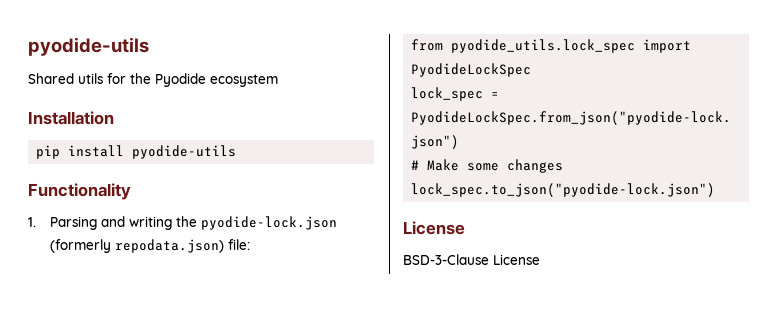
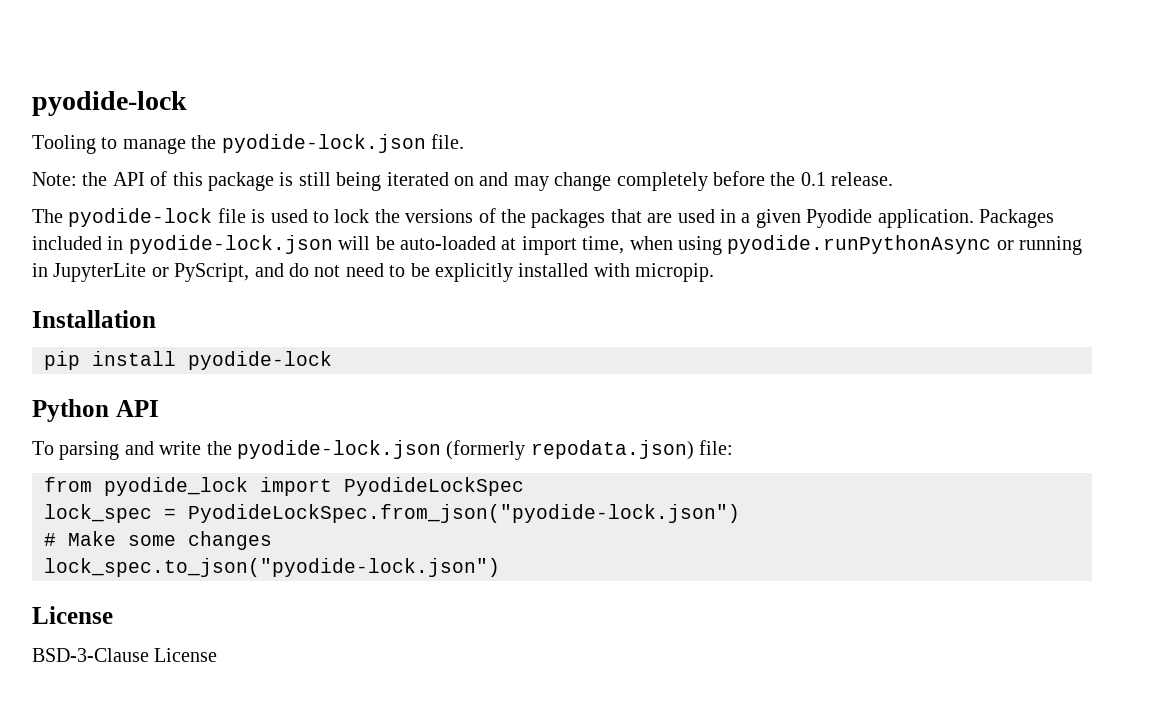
[28,37,149,56] [28,73,278,87] [28,111,114,125] [36,145,237,159] [28,183,131,200] [28,216,173,230] pyodide-utils // Shared utils for the Pyodide ecosystem // Installation // pip install pyodide-utils // Functionality // 1. Parsing and writing -> [32,91,187,116] [32,134,464,154] [32,171,894,191] [32,208,1054,228] [32,235,1083,255] [32,263,715,282] [32,310,156,328] [44,351,332,370] [32,399,159,422] [32,441,202,460] pyodide-lock // Tooling to manage the pyodide-lock.json file. // Note: the API of this package is still being iterated on and may change completely before the 0.1 release. // The pyodide-lock file is used to lock the versions of the packages that are used in a given Pyodide application. Packages included in pyodide-lock.json will be auto-loaded at import time, when using pyodide.runPythonAsync or running in JupyterLite or PyScript, and do not need to be explicitly installed with micropip. // Installation // pip install pyodide-lock // Python API // To parsing and write
[451,39,636,53] pyodide_utils.lock_spec -> [104,477,248,496] pyodide_lock

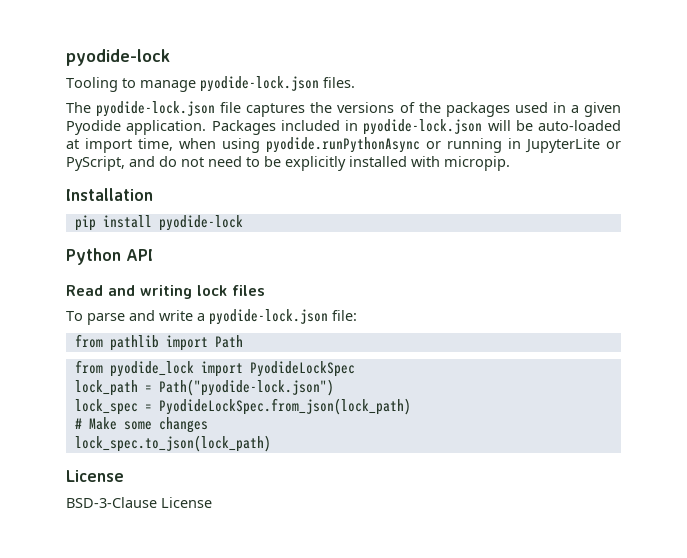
[191,134,464,153] [32,171,894,191] [32,208,370,227] the pyodide-lock.json file. // Note: the API of this package is still being iterated on and may change completely before the 0.1 release. // The pyodide-lock file is used to lock -> [200,76,355,92] [66,101,306,117] pyodide-lock.json files. // The pyodide-lock.json file captures
[610,209,673,223] that are -> (510, 109) none
(159, 408) none -> [66,285,265,299] // Read and writing lock files
[59,441,120,460] parsing -> [87,313,125,325] parse
[206,440,734,460] the pyodide-lock.json (formerly repodata.json) file: -> [197,309,357,325] [74,334,243,351] a pyodide-lock.json file: // from pathlib import Path
(524, 486) none -> [74,379,334,396] // lock_path = Path("pyodide-lock.json")
[188,504,740,523] PyodideLockSpec.from_json("pyodide-lock.json") -> [158,398,411,415] PyodideLockSpec.from_json(lock_path)
[44,558,500,577] lock_spec.to_json("pyodide-lock.json") -> [74,435,271,452] lock_spec.to_json(lock_path)

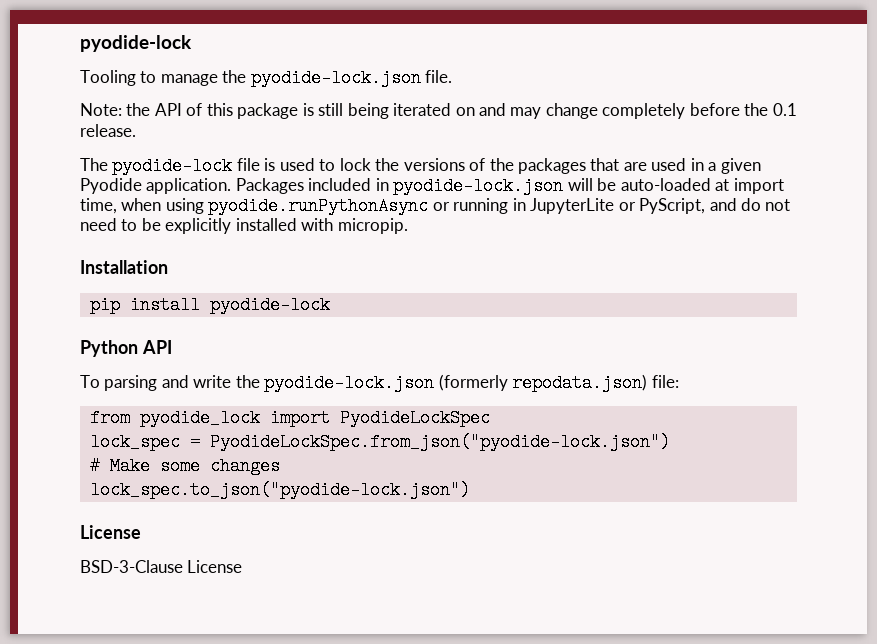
[200,76,355,92] [66,101,306,117] pyodide-lock.json files. // The pyodide-lock.json file captures -> [222,69,453,87] [80,103,797,119] [80,124,136,137] [80,157,371,175] the pyodide-lock.json file. // Note: the API of this package is still being iterated on and may change completely before the 0.1 release. // The pyodide-lock file is used to lock
(510, 109) none -> [590,158,647,171] that are
[66,285,265,299] // Read and writing lock files -> (172, 347) none
[87,313,125,325] parse -> [104,375,158,391] parsing
[197,309,357,325] [74,334,243,351] a pyodide-lock.json file: // from pathlib import Path -> [235,374,679,392] the pyodide-lock.json (formerly repodata.json) file:
[74,379,334,396] // lock_path = Path("pyodide-lock.json") -> (490, 418) none
[158,398,411,415] PyodideLockSpec.from_json(lock_path) -> [209,433,670,451] PyodideLockSpec.from_json("pyodide-lock.json")
[74,435,271,452] lock_spec.to_json(lock_path) -> [89,481,470,499] lock_spec.to_json("pyodide-lock.json")

